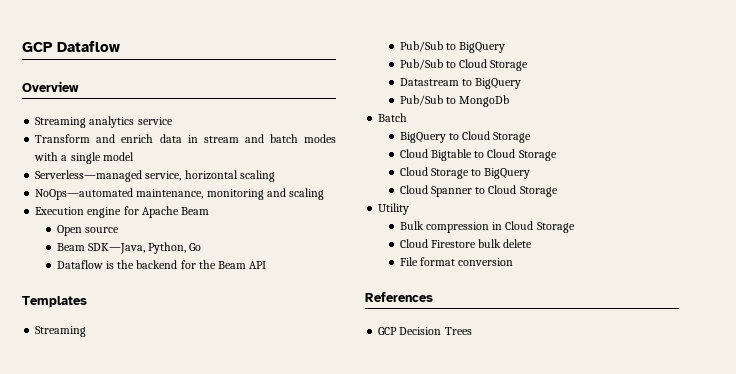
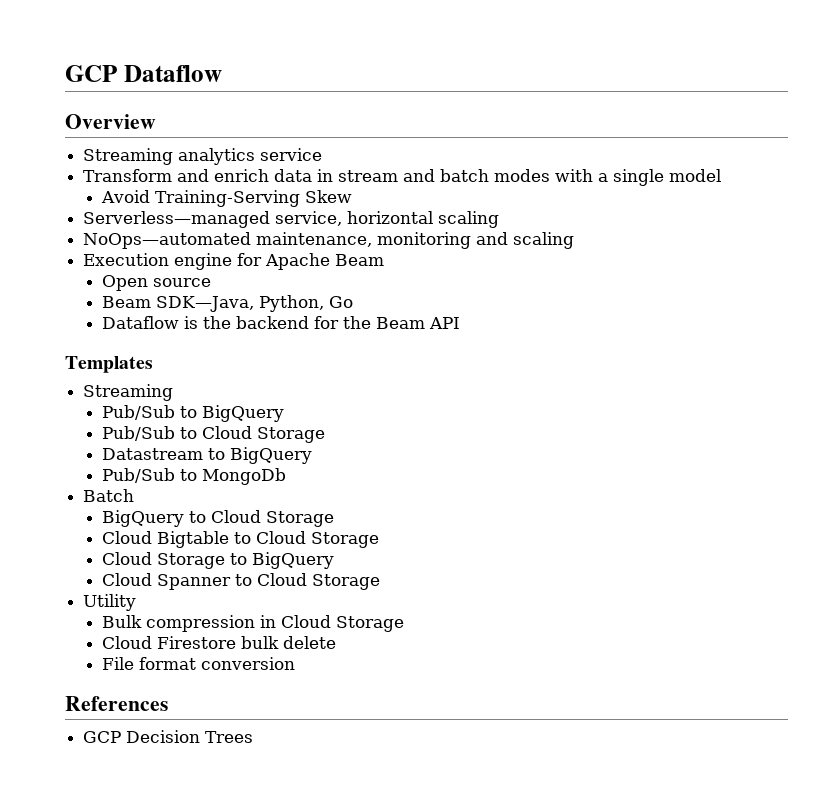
(134, 156) none -> [101,190,353,207] // Avoid Training-Serving Skew

